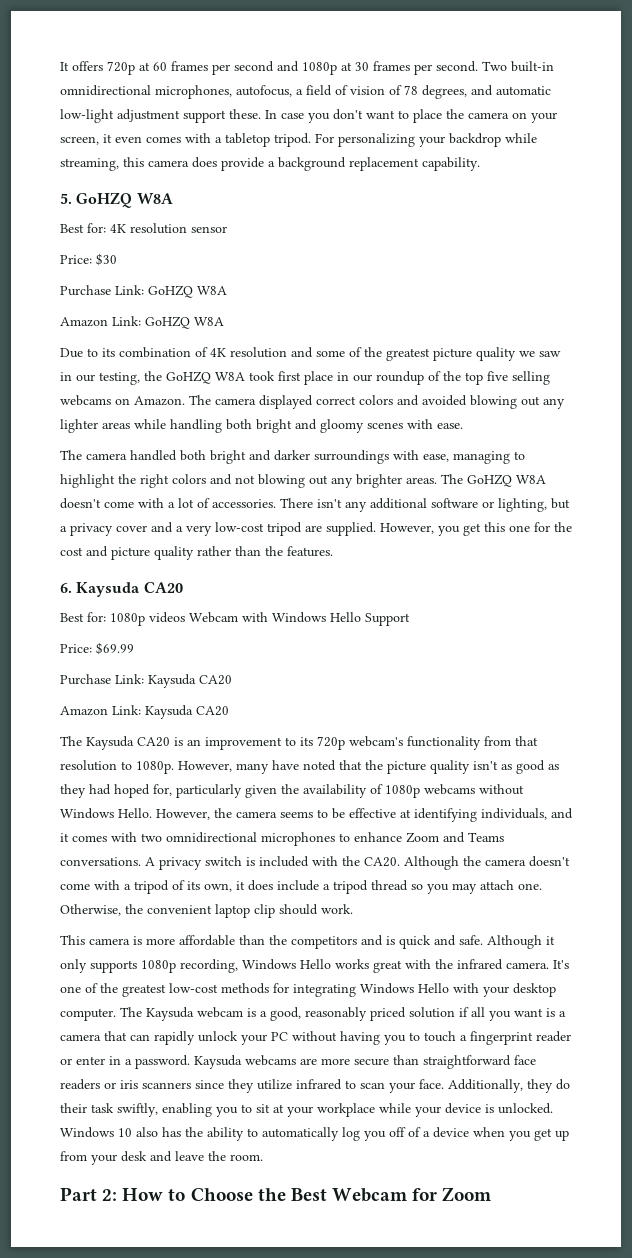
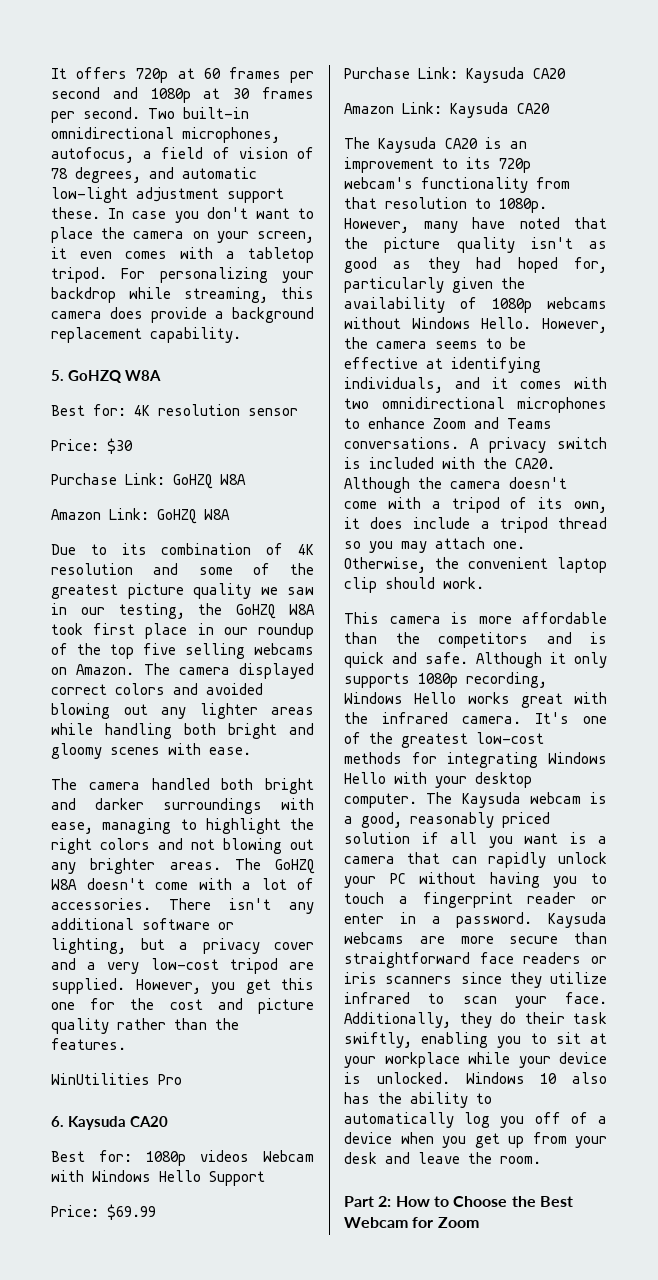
(333, 551) none -> [51,1073,182,1085] // WinUtilities Pro

